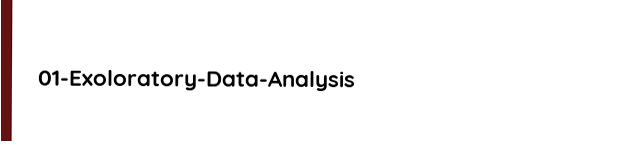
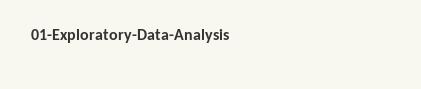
[37,69,356,92] 01-Exoloratory-Data-Analysis -> [31,29,229,43] 01-Exploratory-Data-Analysis

